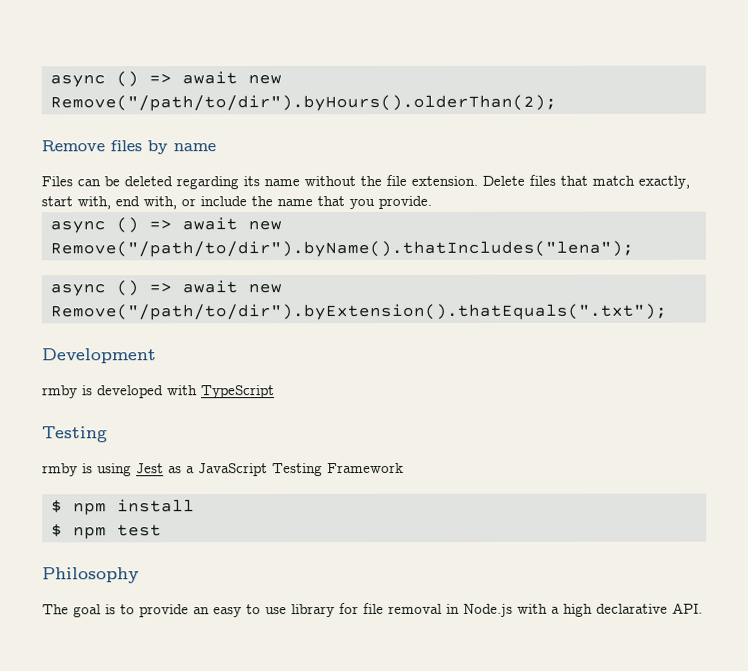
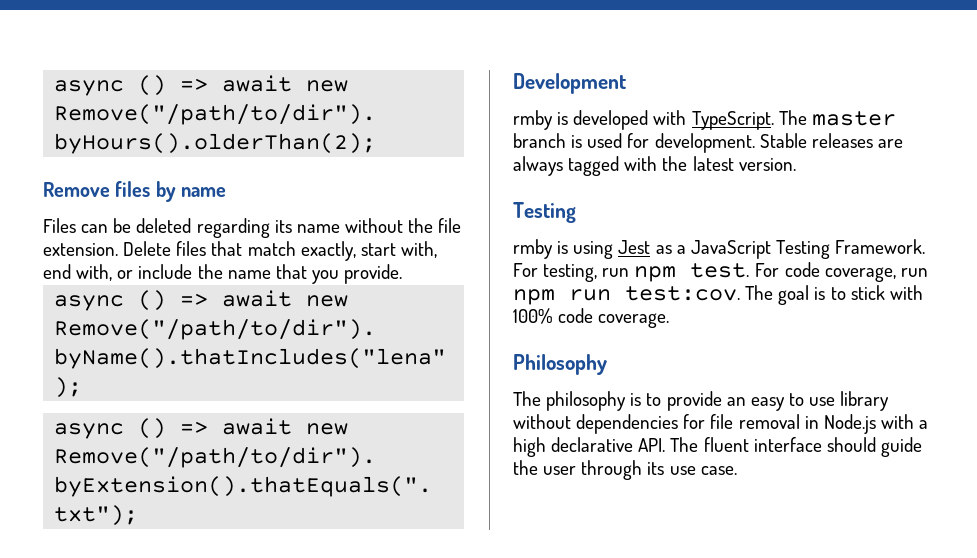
[201,385,275,399] TypeScript -> [691,110,896,130] [513,133,903,153] [513,156,796,176] TypeScript. The master branch is used for development. Stable releases are always tagged with the latest version.
[327,462,404,474] [51,499,195,516] [51,523,162,540] Framework // $ npm install // $ npm test -> [835,239,926,254] [513,262,928,282] [513,285,923,305] [513,308,670,328] Framework. For testing, run npm test. For code coverage, run npm run test:cov. The goal is to stick with 100% code coverage.
[73,604,101,618] goal -> [546,391,627,411] philosophy
(335, 611) none -> [513,414,679,434] without dependencies
(703, 608) none -> [670,437,922,457] [513,460,737,480] The fluent interface should guide the user through its use case.

